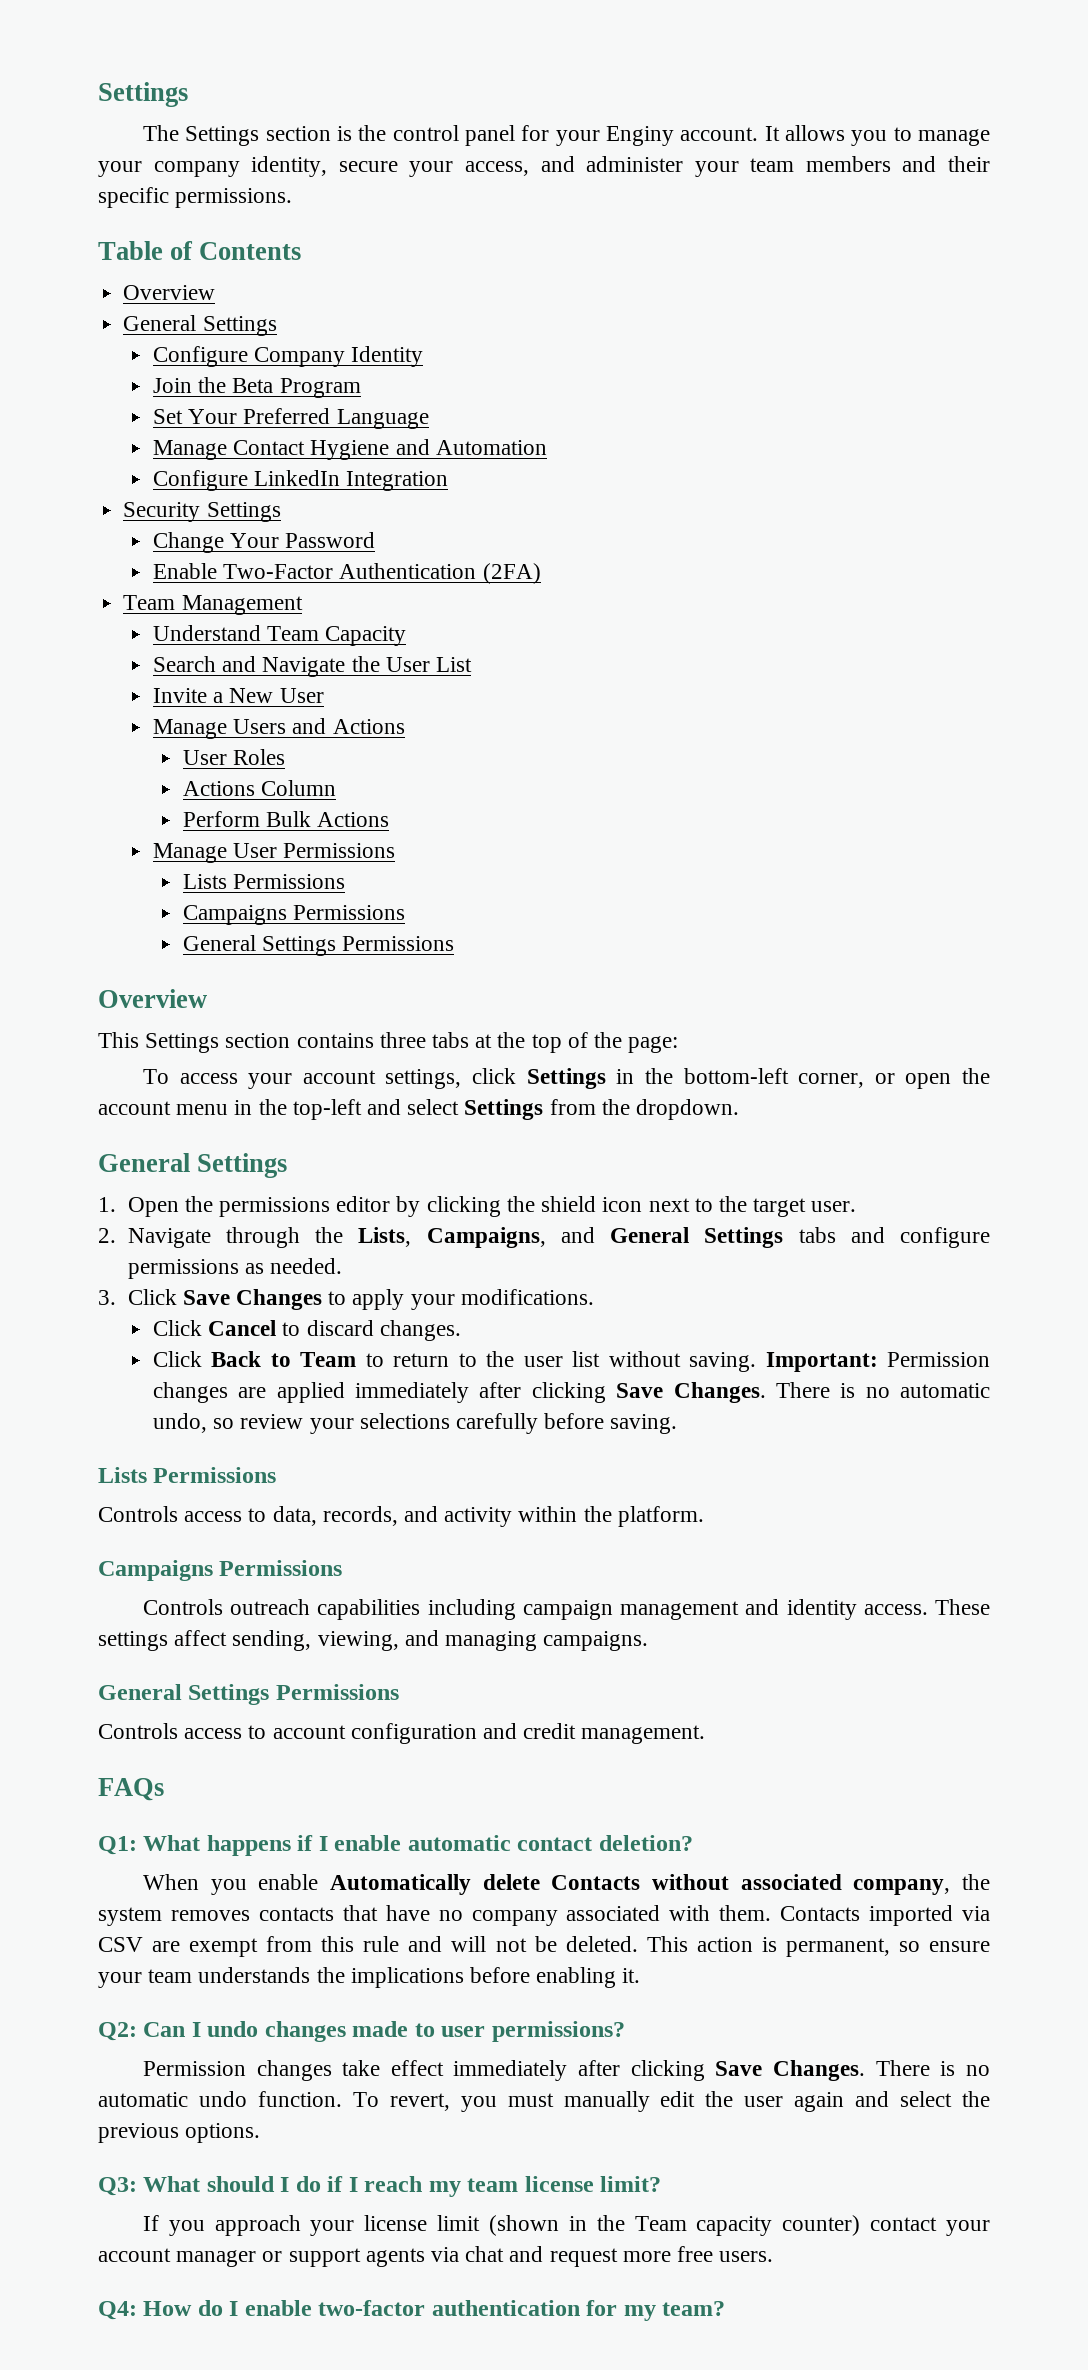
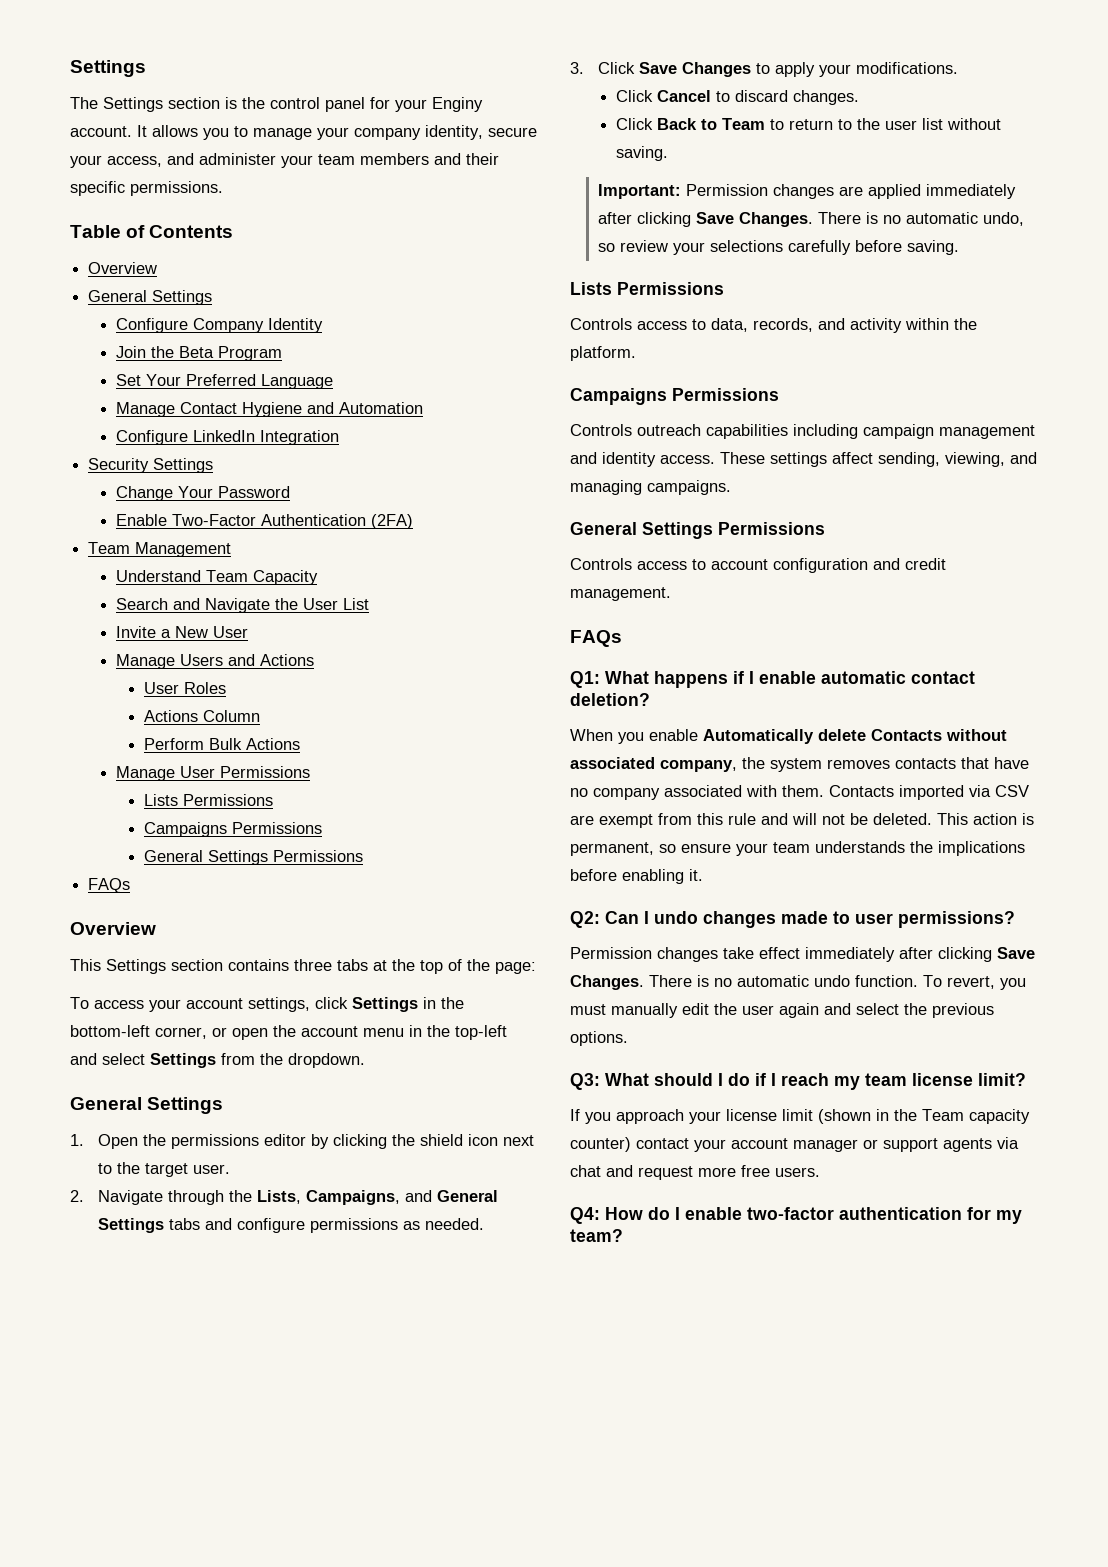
(455, 943) none -> [88,878,131,893] // FAQs
(757, 1362) none -> (668, 153) //

